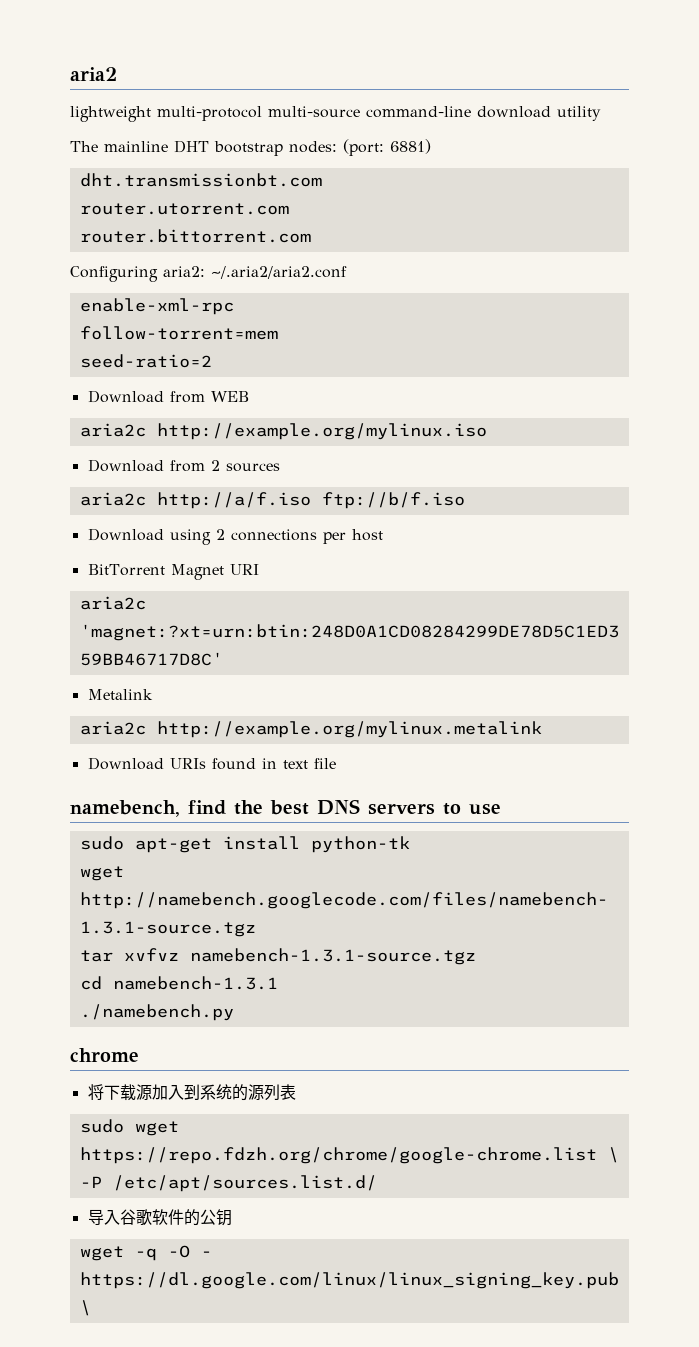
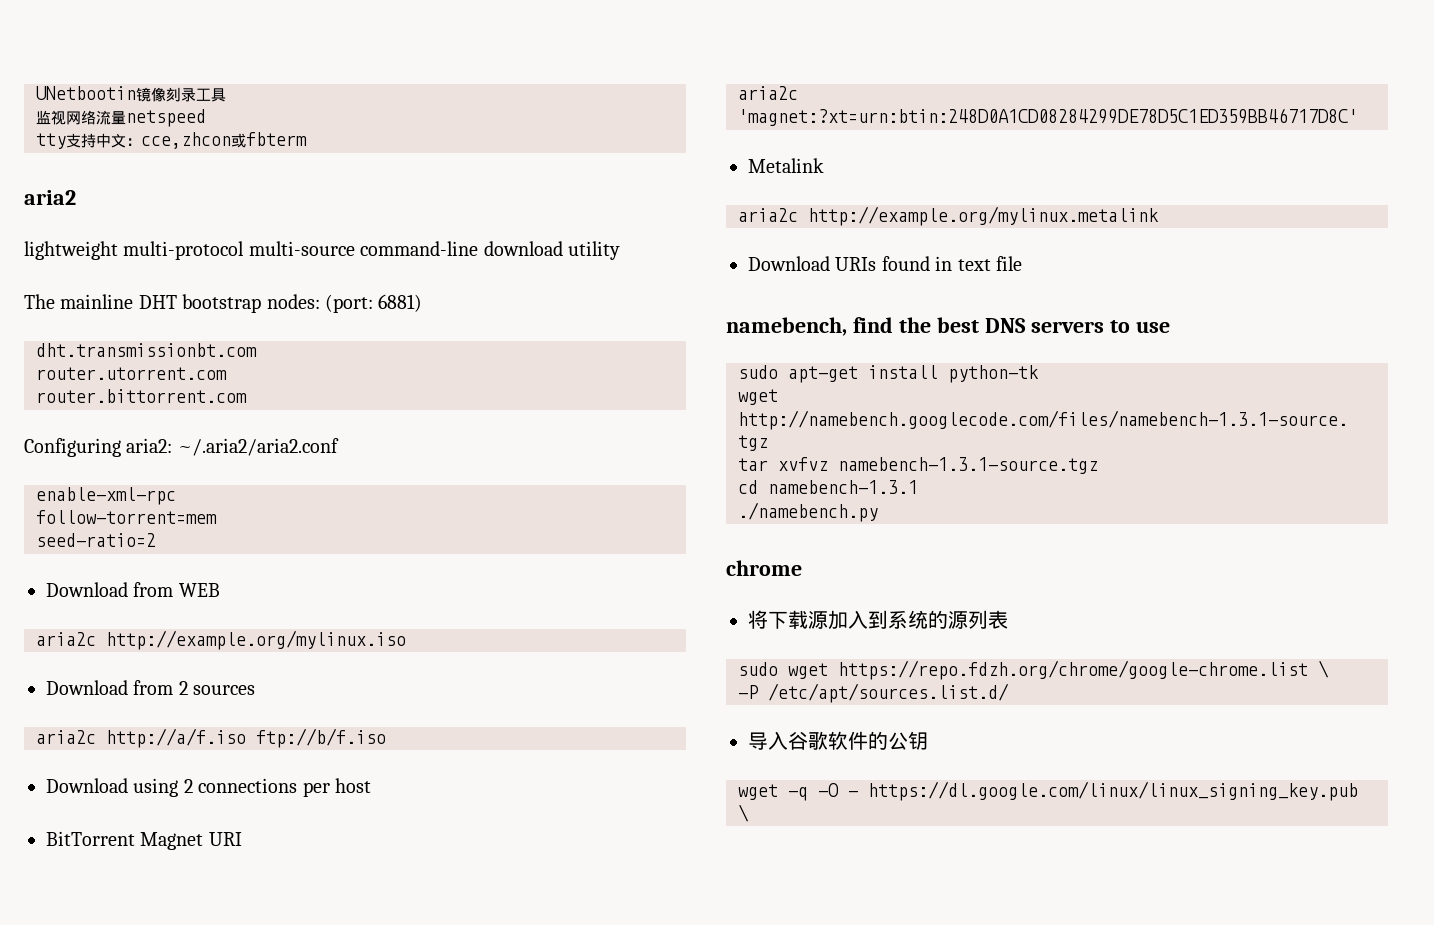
(70, 74) none -> [36,86,226,102] [36,109,206,127] [36,132,307,149] UNetbootin镜像刻录工具 // 监视网络流量netspeed // tty支持中文：cce,zhcon或fbterm //

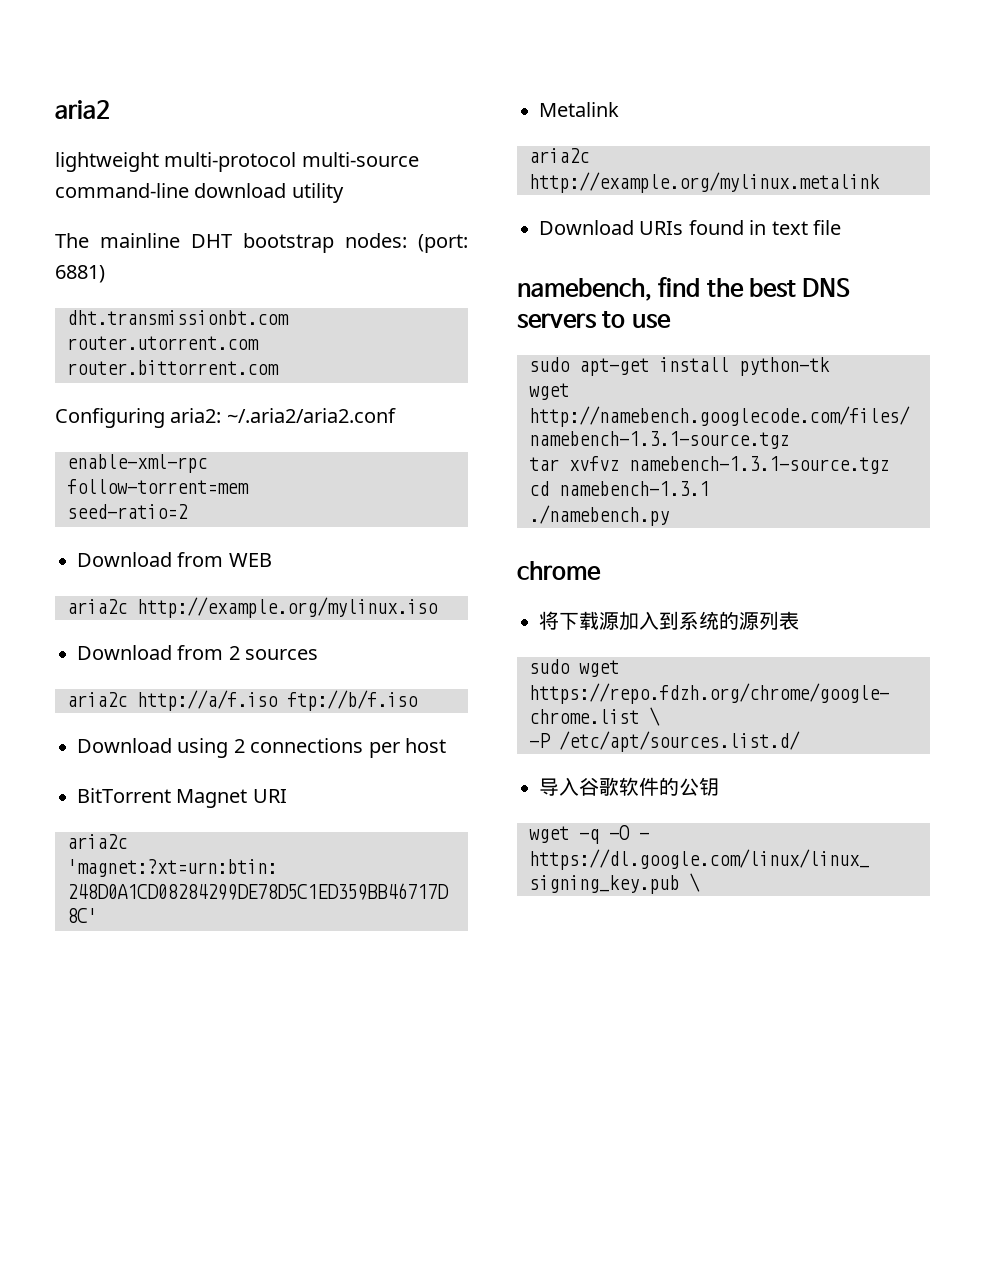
[36,86,226,102] [36,109,206,127] [36,132,307,149] UNetbootin镜像刻录工具 // 监视网络流量netspeed // tty支持中文：cce,zhcon或fbterm // -> (55, 109) none

